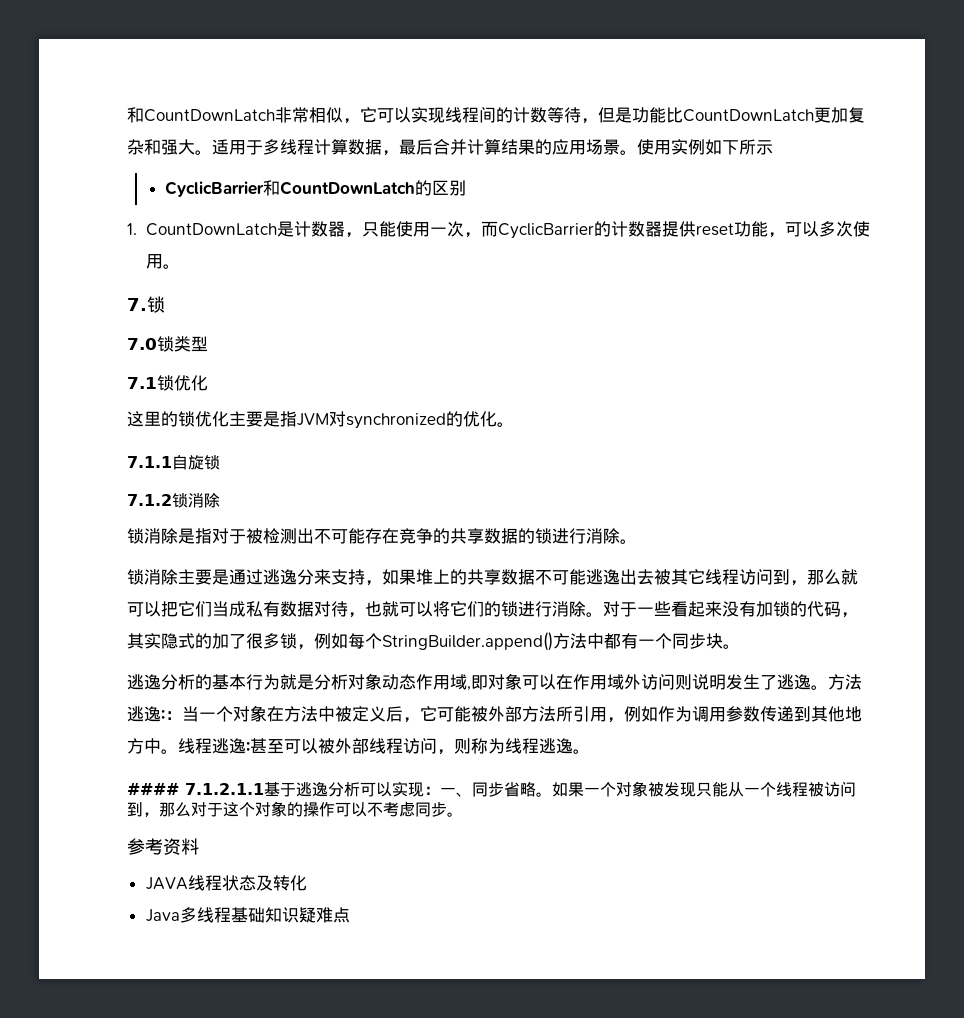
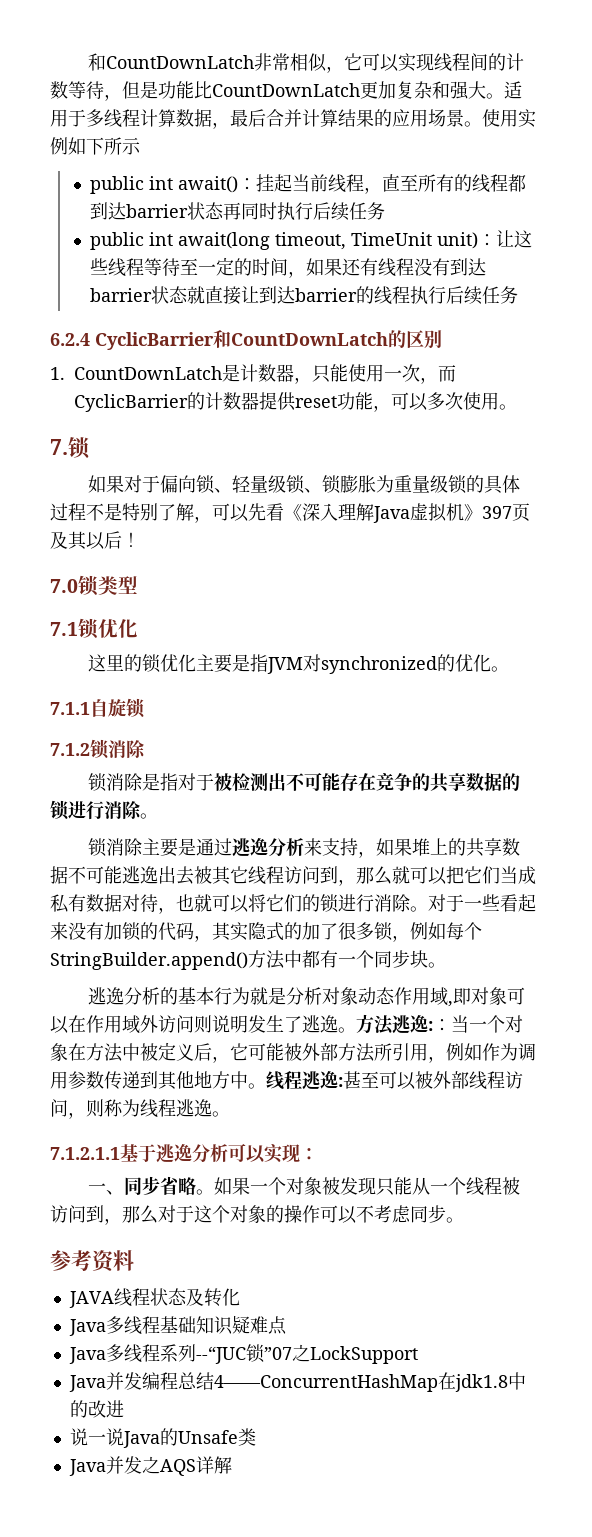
(773, 147) none -> [90,174,527,194] [90,202,386,221] [90,230,533,250] [90,257,487,278] [90,286,519,305] [50,333,90,346] public int await()：挂起当前线程，直至所有的线程都到达barrier状态再同时执行后续任务 // public int await(long timeout, TimeUnit unit)：让这些线程等待至一定的时间，如果还有线程没有到达barrier状态就直接让到达barrier的线程执行后续任务 // 6.2.4
(165, 304) none -> [87,475,520,494] [50,503,530,523] [50,531,140,550] // 如果对于偏向锁、轻量级锁、锁膨胀为重量级锁的具体过程不是特别了解，可以先看《深入理解Java虚拟机》397页及其以后！
(314, 577) none -> [285,838,304,856] 析
[127,783,179,795] #### -> (230, 1114) none
(440, 790) none -> (318, 1154) //
(350, 915) none -> [68,1344,418,1364] [68,1372,526,1392] [69,1400,124,1418] [69,1428,256,1448] [68,1456,232,1476] // Java多线程系列--“JUC锁”07之LockSupport // Java并发编程总结4——ConcurrentHashMap在jdk1.8中的改进 // 说一说Java的Unsafe类 // Java并发之AQS详解

